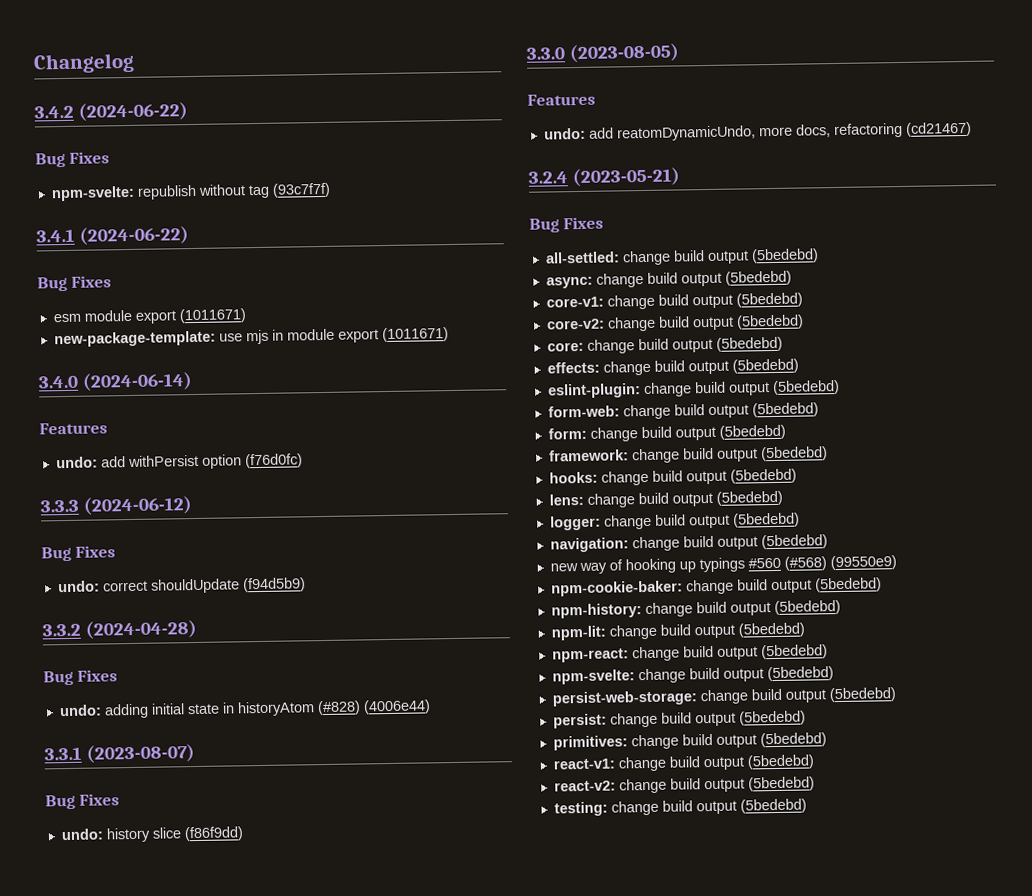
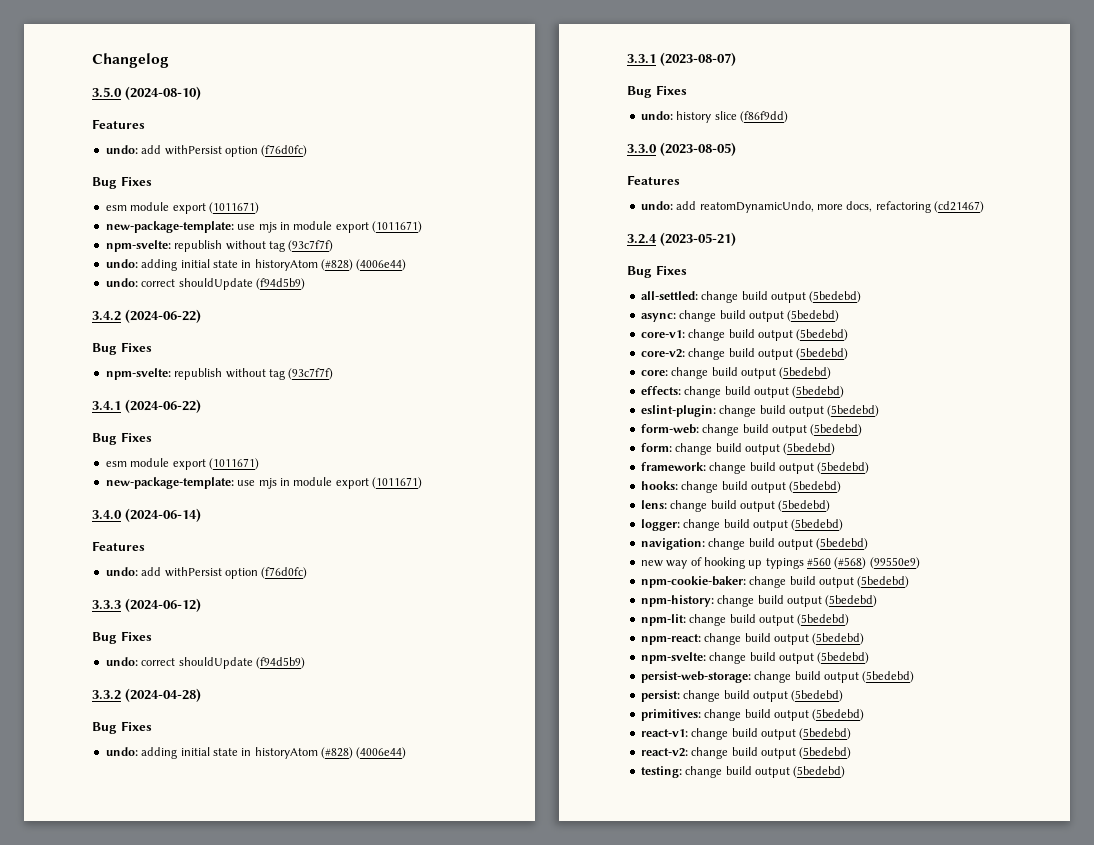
(135, 63) none -> [92,86,201,100] [92,119,145,129] [105,145,308,157] [92,176,152,189] [105,202,259,214] [105,221,422,233] [105,240,334,252] [105,259,407,271] [105,278,305,290] // 3.5.0 (2024-08-10) // Features // undo: add withPersist option (f76d0fc) // Bug Fixes // esm module export (1011671) // new-package-template: use mjs in module export (1011671) // npm-svelte: republish without tag (93c7f7f) // undo: adding initial state in historyAtom (#828) (4006e44) // undo: correct shouldUpdate (f94d5b9)

